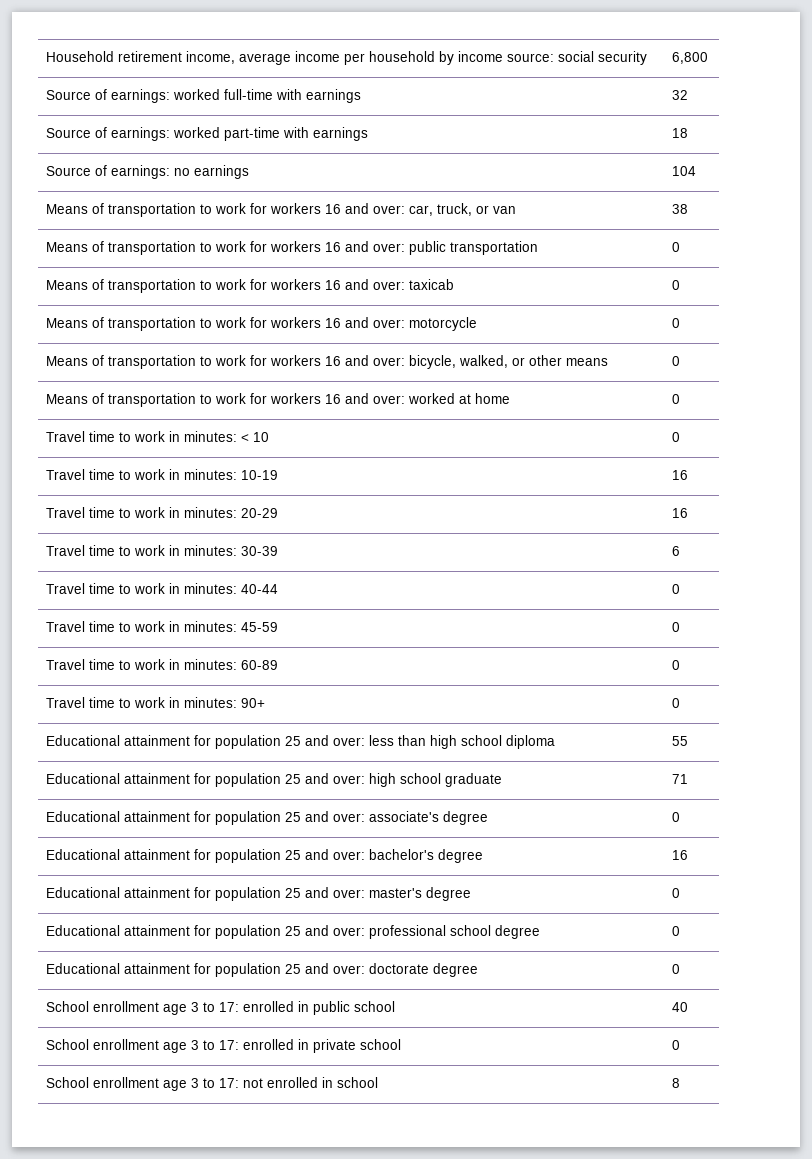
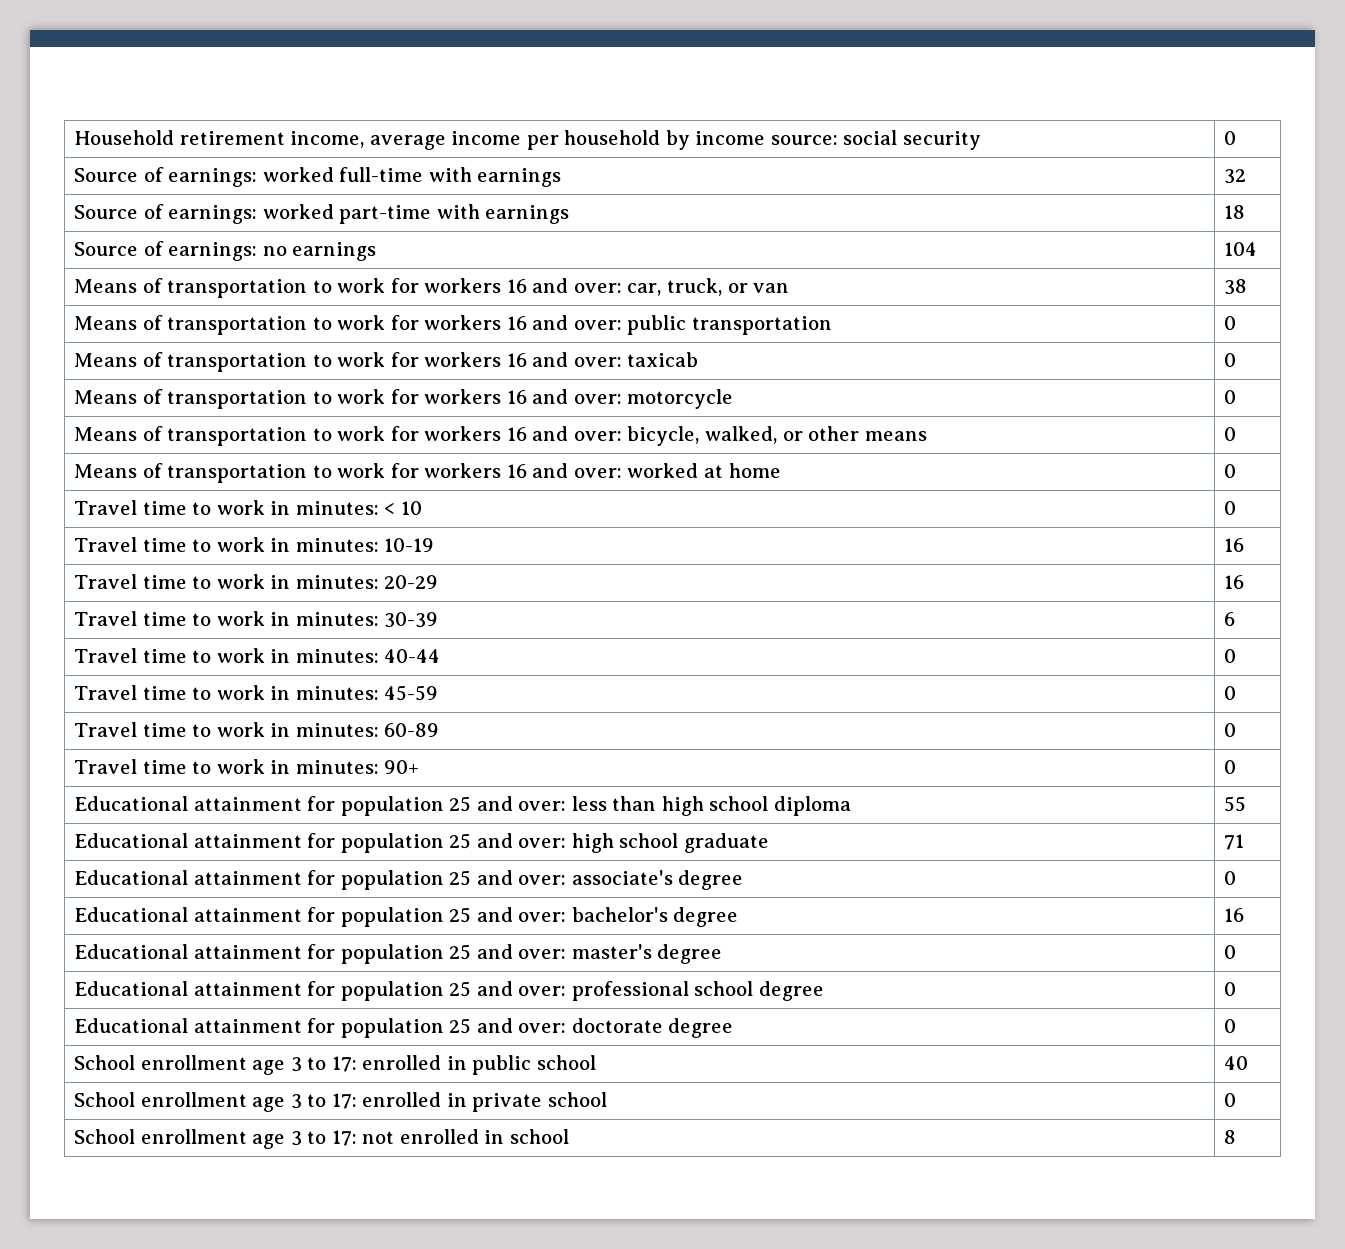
[672,52,709,64] 6,800 -> [1224,131,1237,145] 0

